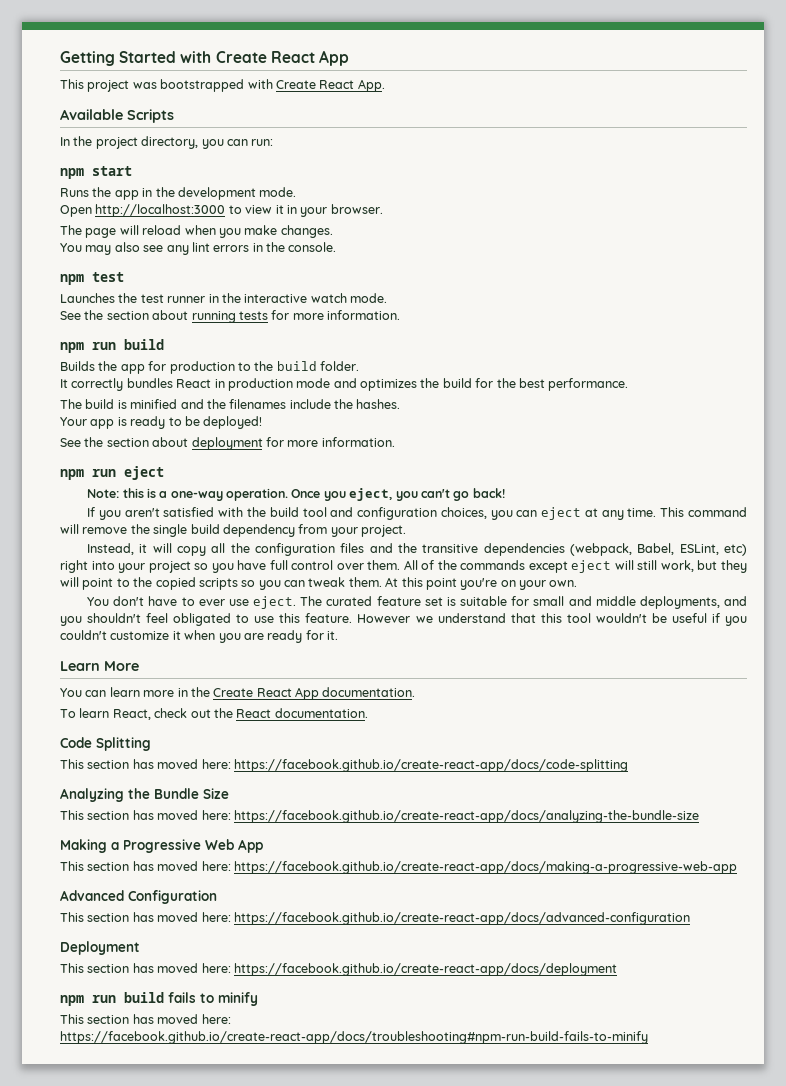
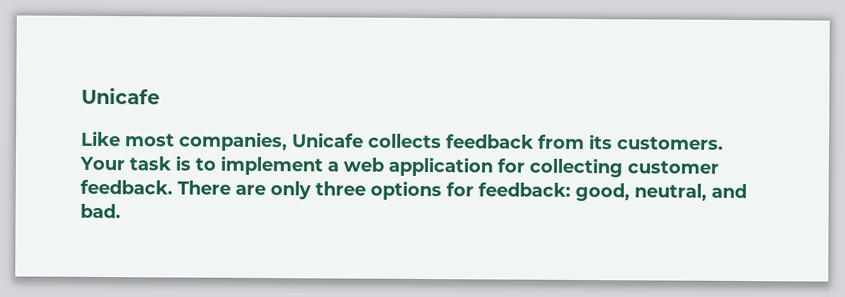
[60,50,349,66] [60,79,385,92] [60,109,174,123] [60,136,274,149] [60,166,132,179] [60,187,297,200] [60,204,383,217] [60,225,333,238] [60,242,337,255] [60,272,124,285] [60,293,387,303] [60,310,400,323] [60,339,164,353] [60,361,359,374] [60,378,629,391] [60,399,401,409] [60,416,263,429] [60,437,395,450] [60,466,164,480] [87,488,505,501] [87,507,747,520] [60,524,406,537] [87,543,747,556] [60,560,747,573] [60,577,578,590] [87,596,747,609] [60,613,747,626] [60,630,338,643] [60,661,139,671] [60,687,416,700] [60,708,368,720] [60,737,151,751] [60,759,628,772] [60,788,229,802] [60,810,699,823] [60,839,263,853] [60,861,737,874] [60,890,217,904] [60,912,690,925] [60,941,140,955] [60,963,617,976] [60,992,258,1006] [60,1014,231,1024] [60,1031,648,1044] Getting Started with Create React App // This project was bootstrapped with Create React App. // Available Scripts // In the project directory, you can run: // npm start // Runs the app in the development mode. // Open http://localhost:3000 to view it in your browser. // The page will reload when you make changes. // You may also see any lint errors in the console. // npm test // Launches the test runner in the interactive watch mode. // See the section about running tests for more information. // npm run build // Builds the app for production to the build folder. // It correctly bundles React in production mode and optimizes the build for the best performance. // The build is minified and the filenames include the hashes. // Your app is ready to be deployed! // See the section about deployment for more information. // npm run eject // Note: this is a one-way operation. Once you eject, you can't go back! // If you aren't satisfied with the build tool and configuration choices, you can eject at any time. This command will remove the single build dependency from your project. // Instead, it will copy all the configuration files and the transitive dependencies (webpack, Babel, ESLint, etc) right into your project so you have full control over them. All of the commands except eject will still work, but they will point to the copied scripts so you can tweak them. At this point you're on your own. // You don't have to ever use eject. The curated feature set is suitable for small and middle deployments, and you shouldn't feel obligated to use this feature. However we understand that this tool wouldn't be useful if you couldn't customize it when you are ready for it. // Learn More // You can learn more in the Create React App documentation. // To learn React, check out the React documentation. // Code Splitting // This section has moved here: https://facebook.github.io/create-react-app/docs/code-splitting // Analyzing the Bundle Size // This section has moved here: https://facebook.github.io/create-react-app/docs/analyzing-the-bundle-size // Making a Progressive Web App // This section has moved here: https://facebook.github.io/create-react-app/docs/making-a-progressive-web-app // Advanced Configuration // This section has moved here: https://facebook.github.io/create-react-app/docs/advanced-configuration // Deployment // This section has moved here: https://facebook.github.io/create-react-app/docs/deployment // npm run build fails to minify // This section has moved here: https://facebook.github.io/create-react-app/docs/troubleshooting#npm-run-build-fails-to-minify -> [81,87,160,105] [81,130,724,152] [79,155,719,178] [80,179,747,202] [80,203,121,219] Unicafe // Like most companies, Unicafe collects feedback from its customers. Your task is to implement a web application for collecting customer feedback. There are only three options for feedback: good, neutral, and bad.

